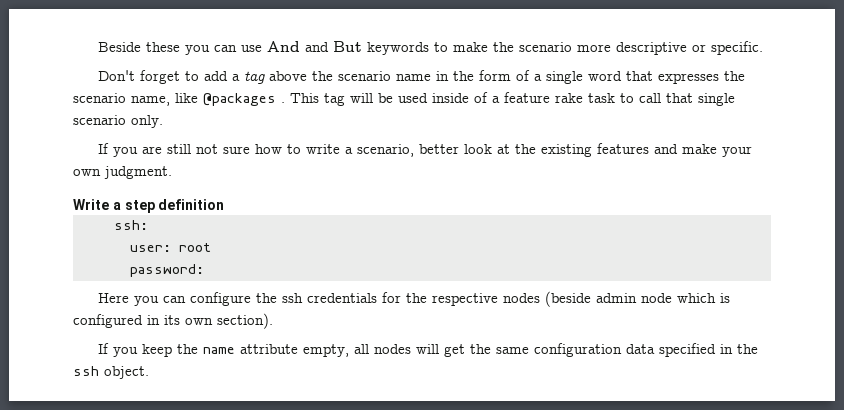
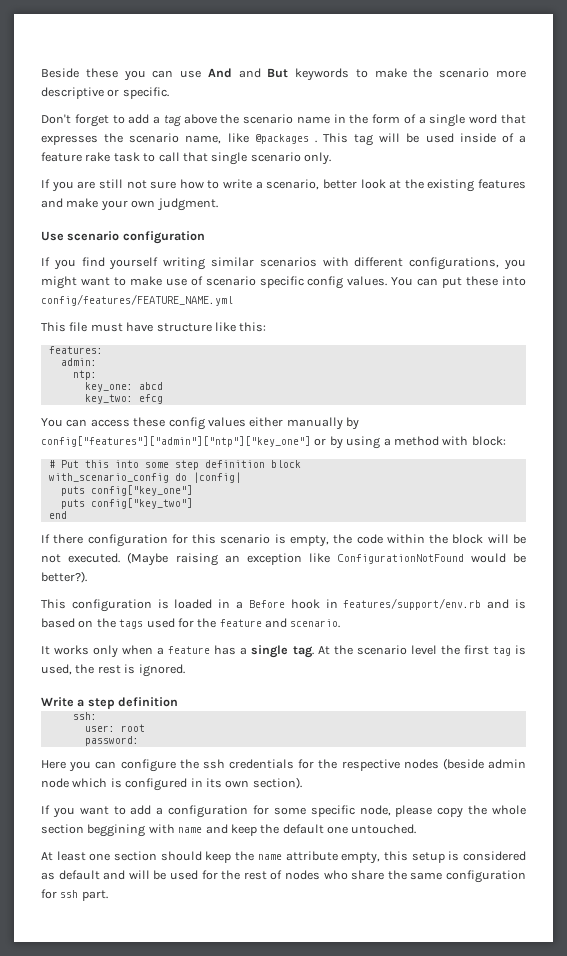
(172, 172) none -> [41,231,205,244] [41,257,526,270] [41,276,527,289] [41,294,233,306] [41,322,267,332] [48,346,103,354] [60,358,97,366] [72,370,97,380] [84,382,163,392] [84,394,163,404] [41,417,359,430] [41,436,506,449] [48,460,301,470] [48,472,241,483] [60,485,193,496] [60,498,193,509] [48,511,67,519] [41,534,526,547] [41,552,526,566] [41,571,87,583] [41,598,526,612] [41,618,341,629] [41,645,526,658] [41,664,185,677] // Use scenario configuration // If you find yourself writing similar scenarios with different configurations, you might want to make use of scenario specific config values. You can put these into config/features/FEATURE_NAME.yml // This file must have structure like this: // features: // admin: // ntp: // key_one: abcd // key_two: efcg // You can access these config values either manually by config["features"]["admin"]["ntp"]["key_one"] or by using a method with block: // # Put this into some step definition block // with_scenario_config do |config| // puts config["key_one"] // puts config["key_two"] // end // If there configuration for this scenario is empty, the code within the block will be not executed. (Maybe raising an exception like ConfigurationNotFound would be better?). // This configuration is loaded in a Before hook in features/support/env.rb and is based on the tags used for the feature and scenario. // It works only when a feature has a single tag. At the scenario level the first tag is used, the rest is ignored.
(138, 352) none -> [79,805,526,818] [41,824,417,837] [41,851,202,861] want to add a configuration for some specific node, please copy the whole section beggining with name and keep the default one untouched. // At least one section should
[353,343,758,357] [73,366,149,379] all nodes will get the same configuration data specified in the ssh object. -> [383,851,526,863] [41,870,527,883] [41,889,108,901] this setup is considered as default and will be used for the rest of nodes who share the same configuration for ssh part.

